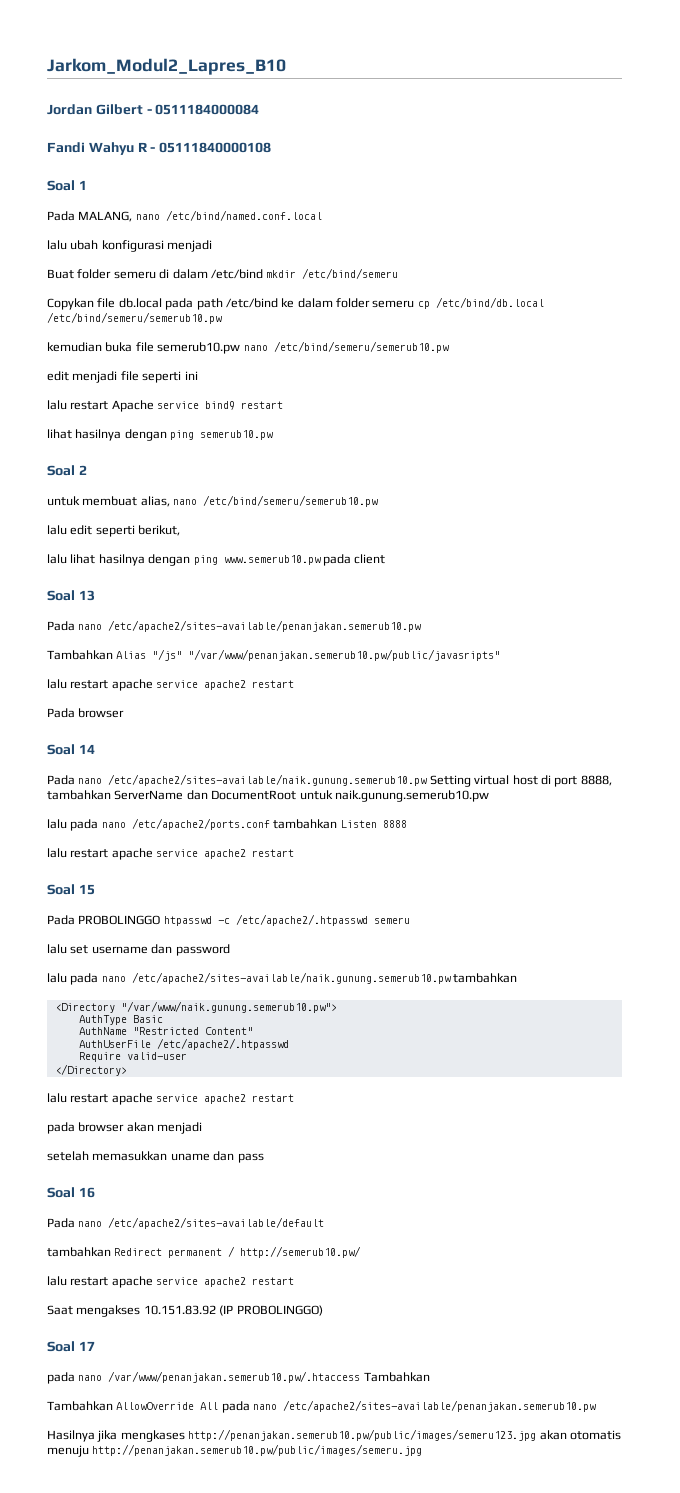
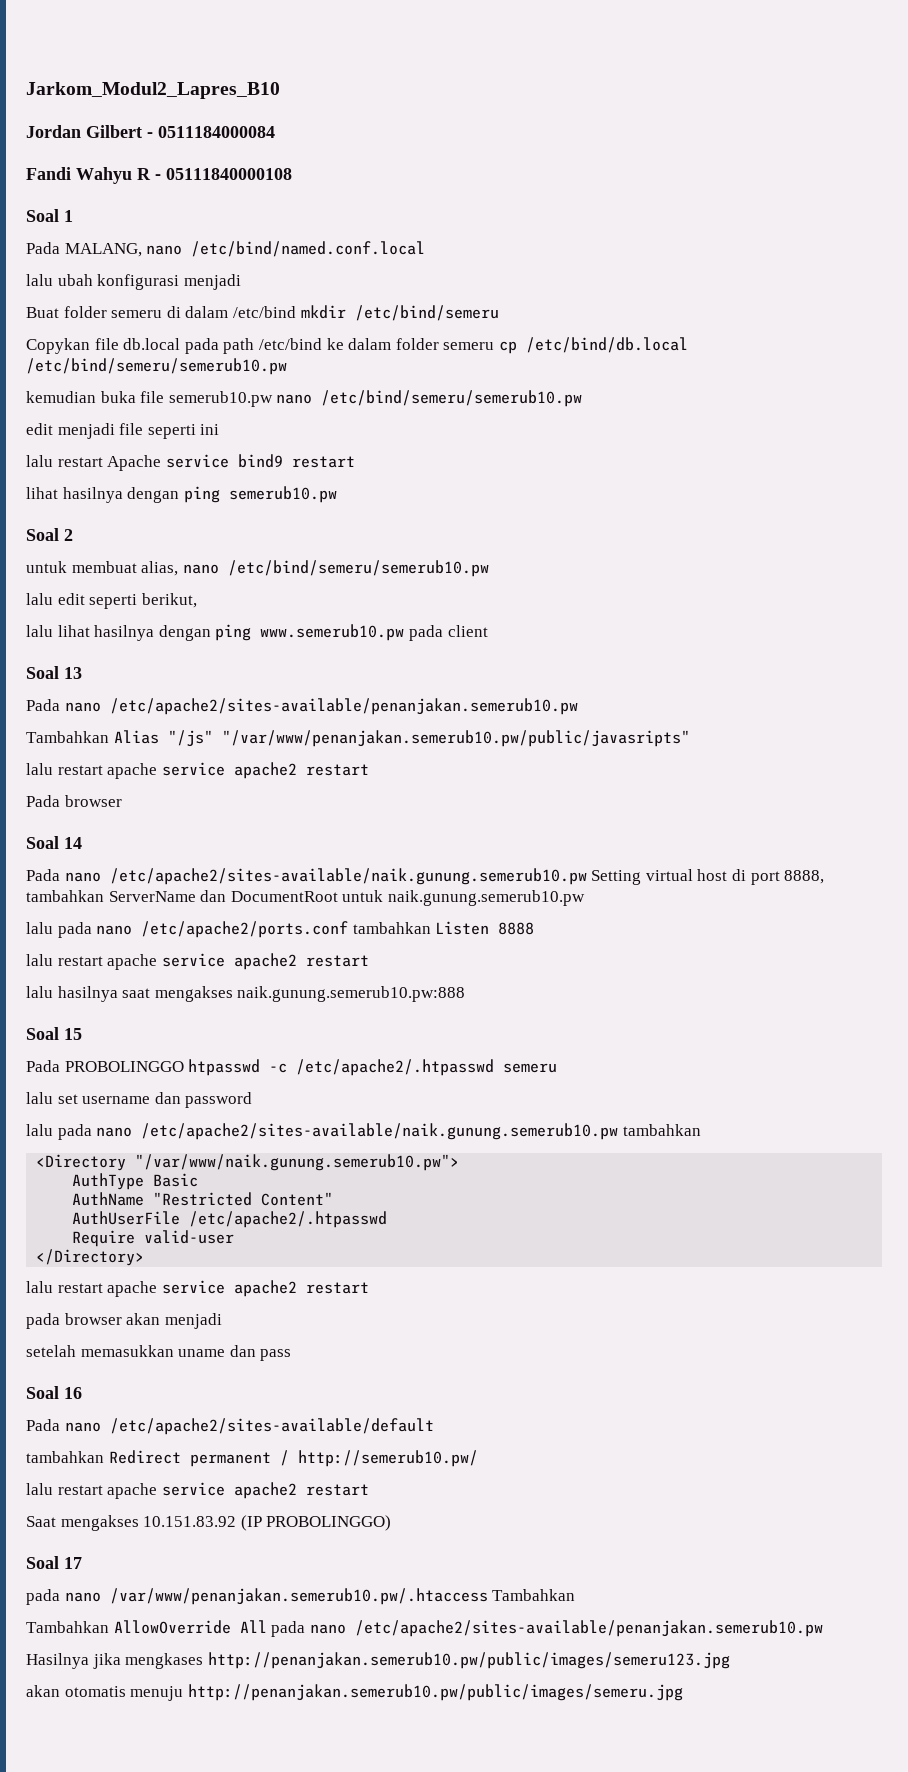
(295, 853) none -> [26,986,466,1002] // lalu hasilnya saat mengakses naik.gunung.semerub10.pw:888
(537, 1435) none -> (730, 1660) //

